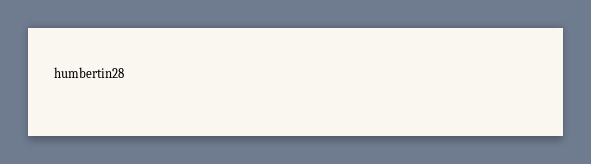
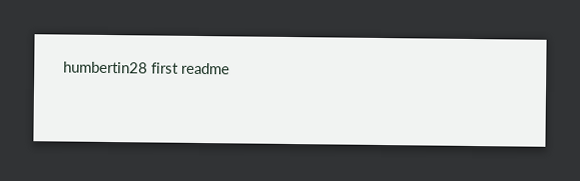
(124, 72) none -> [151,62,230,75] first readme

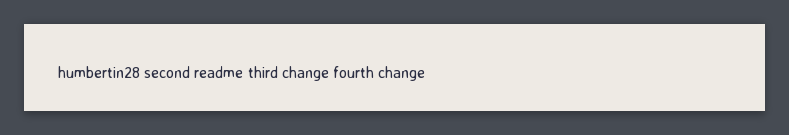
[151,62,230,75] first readme -> [144,66,426,81] second readme third change fourth change

